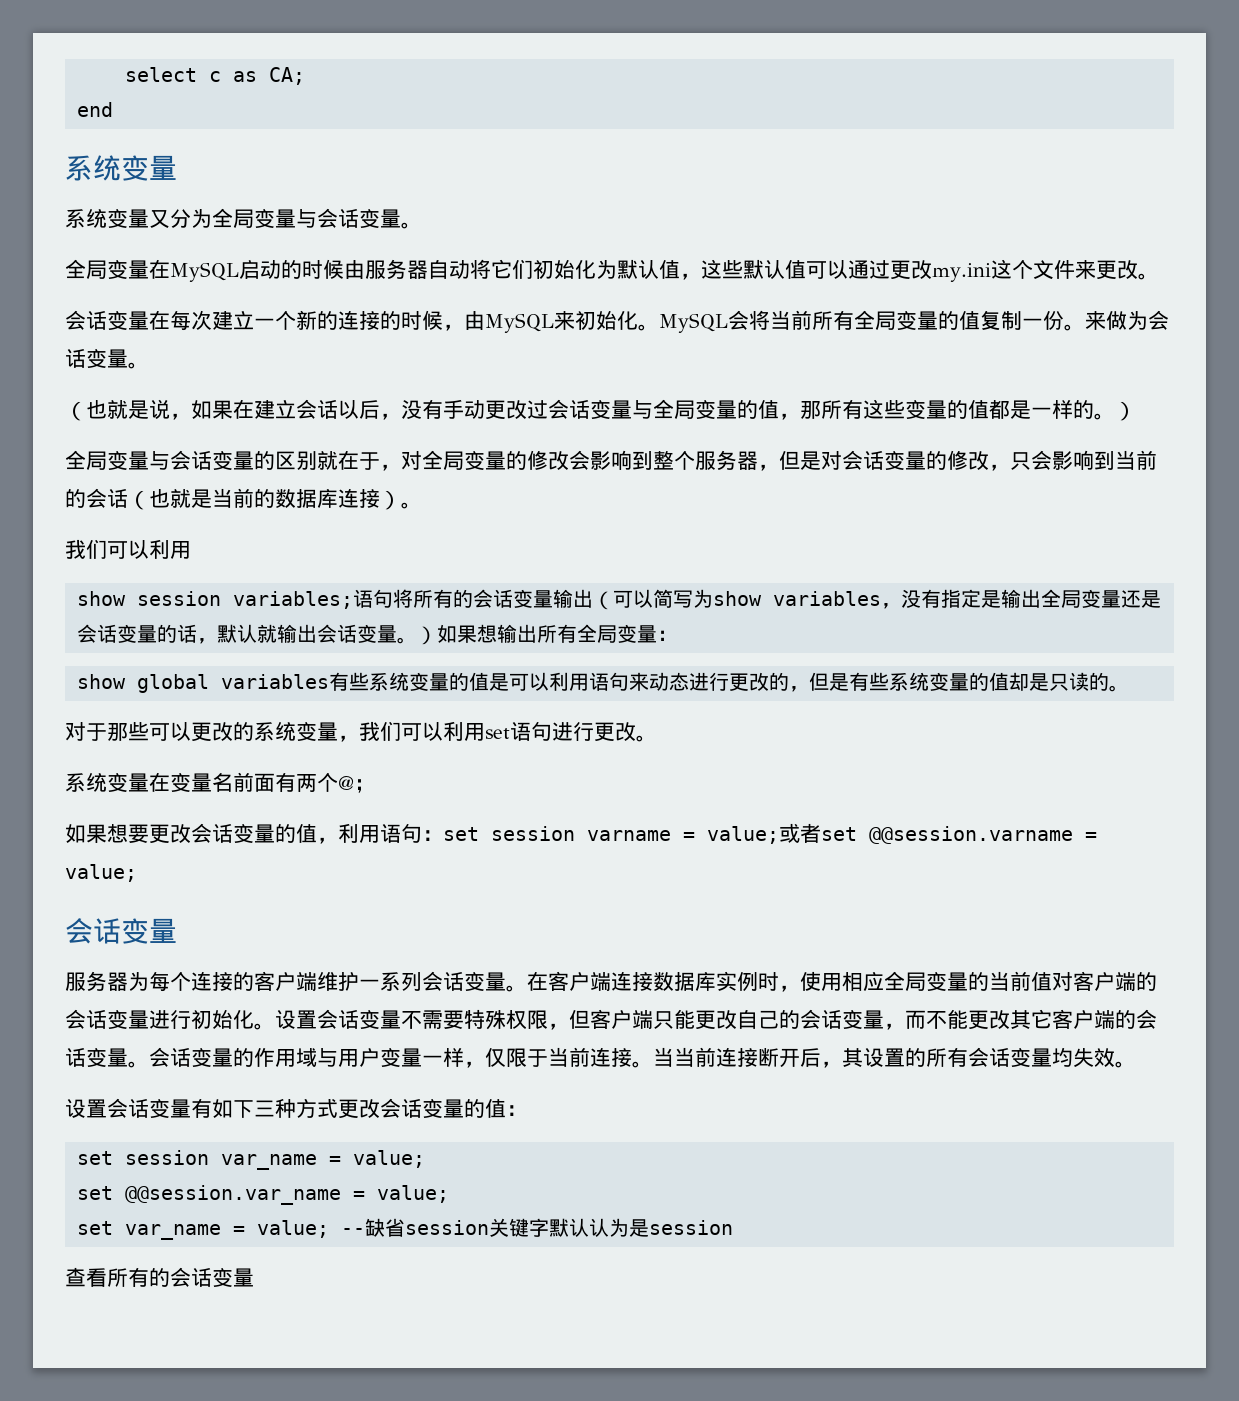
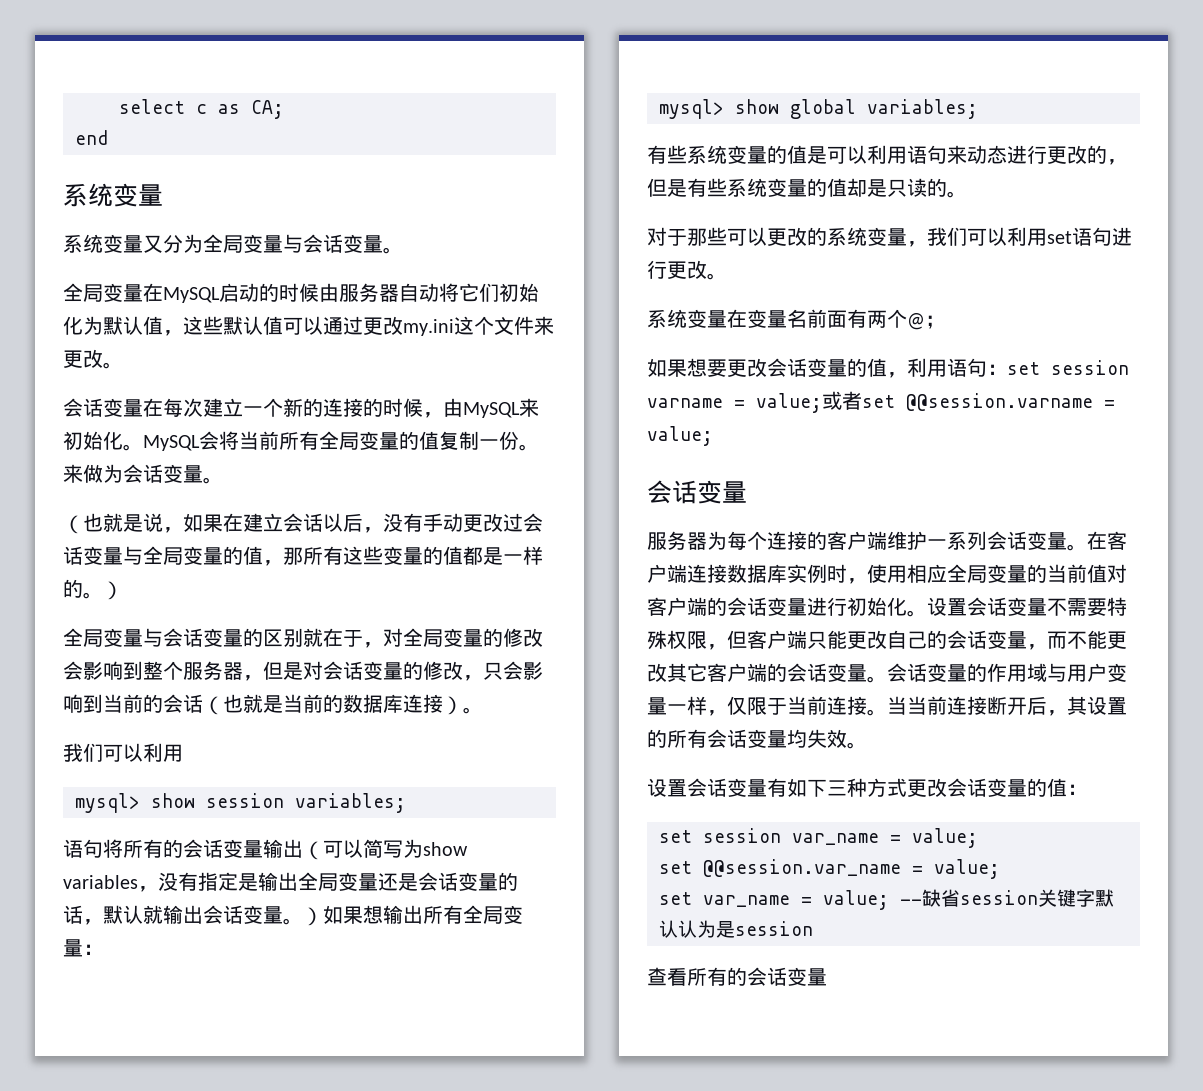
(191, 550) none -> [75,793,140,813] mysql>
(354, 600) none -> (406, 803) //
(678, 635) none -> [659,99,724,119] mysql>
[221,674,330,689] variables -> [867,99,978,119] variables; //

